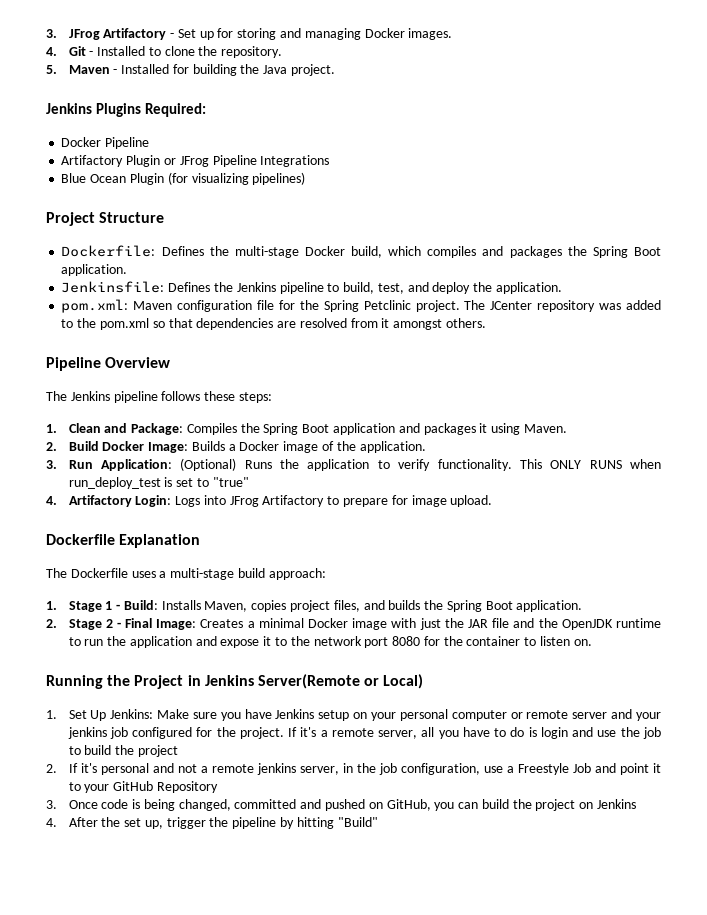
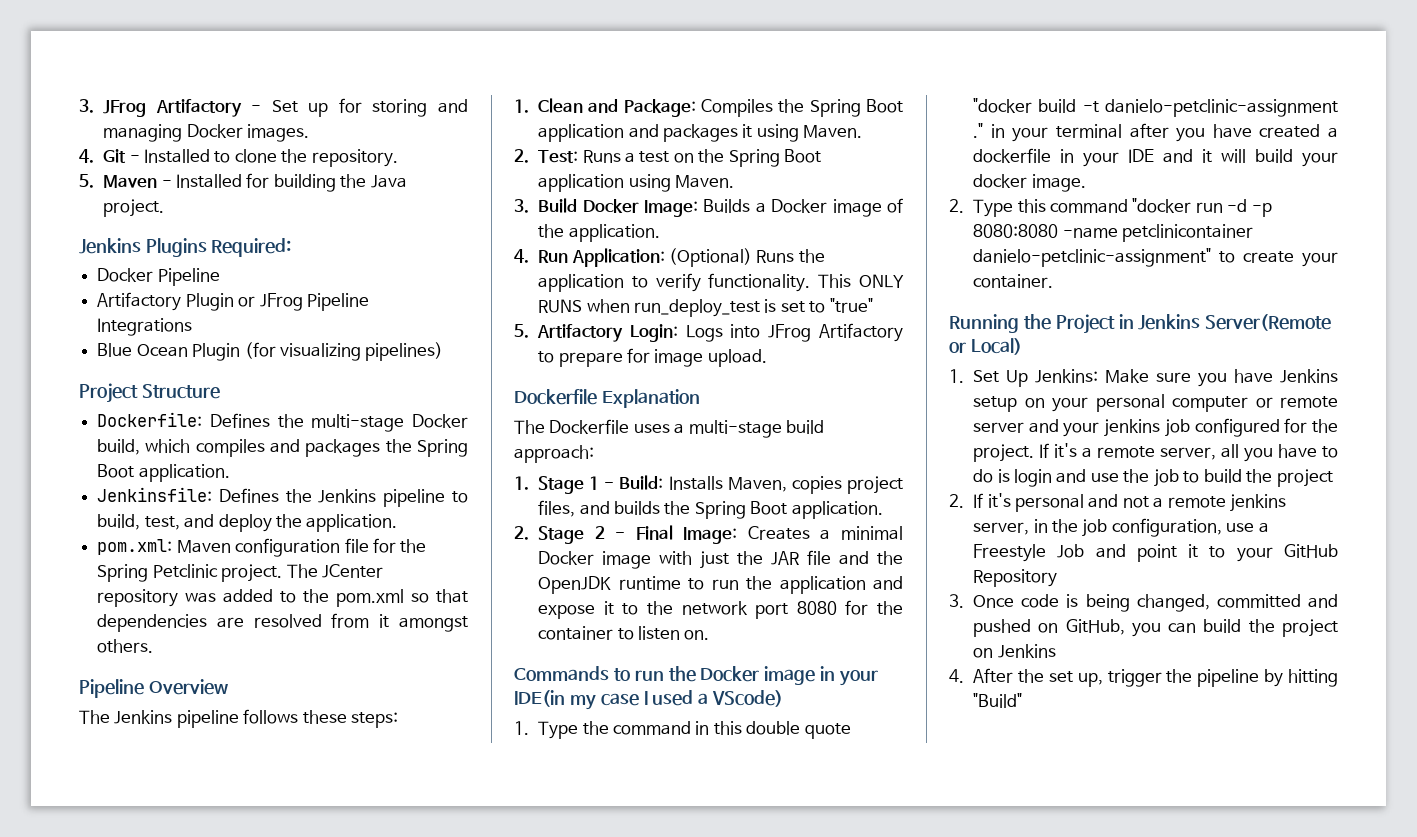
(57, 446) none -> [538,149,822,167] [538,174,735,192] [514,199,529,213] Test: Runs a test on the Spring Boot application using Maven. // 3.
[46,460,57,469] 3. -> [514,249,529,263] 4.
[46,496,57,505] 4. -> [514,324,529,338] 5.
(592, 642) none -> [514,666,879,686] [514,690,784,710] [514,721,851,739] [973,98,1339,117] [973,123,1338,142] [973,148,1338,167] [973,174,1086,192] [949,198,1272,217] [973,224,1254,242] [973,248,1338,267] [973,274,1054,288] // Commands to run the Docker image in your IDE(in my case I used a VScode) // 1. Type the command in this double quote "docker build -t danielo-petclinic-assignment ." in your terminal after you have created a dockerfile in your IDE and it will build your docker image. // 2. Type this command "docker run -d -p 8080:8080 -name petclinicontainer danielo-petclinic-assignment" to create your container.

